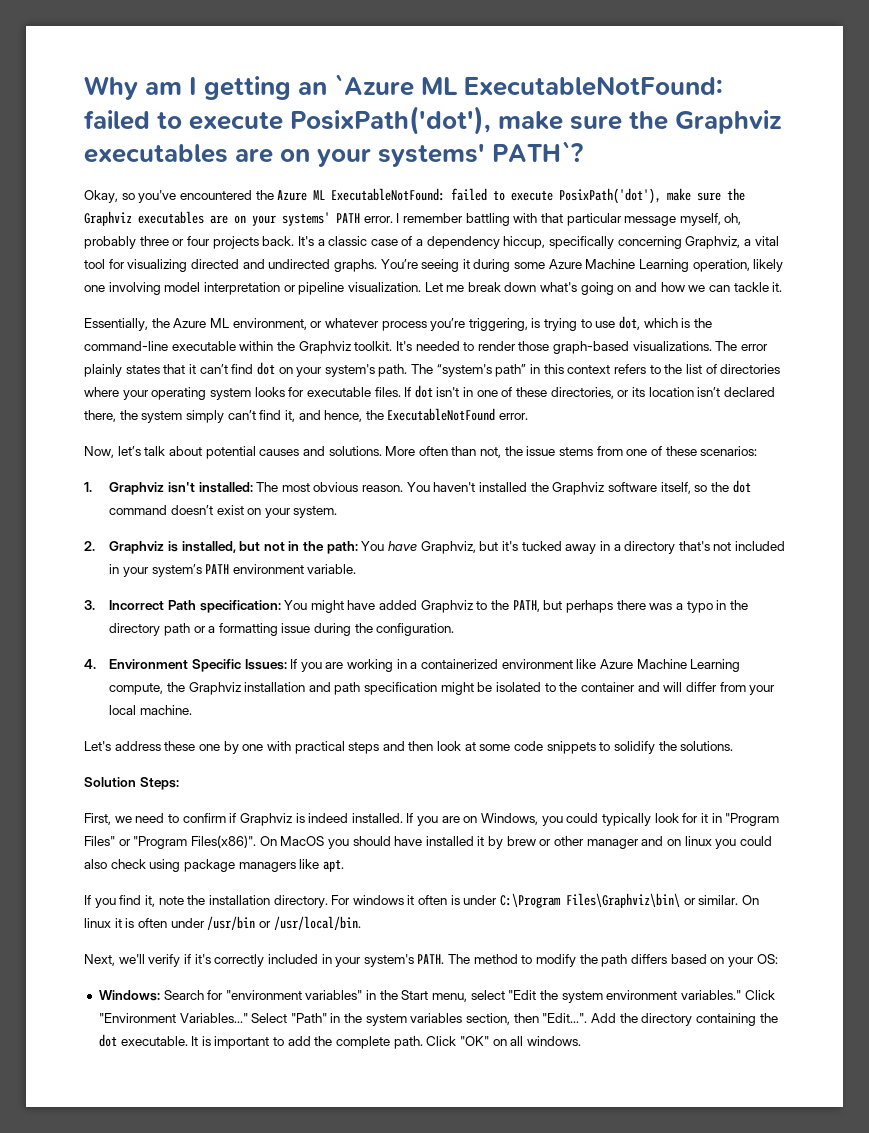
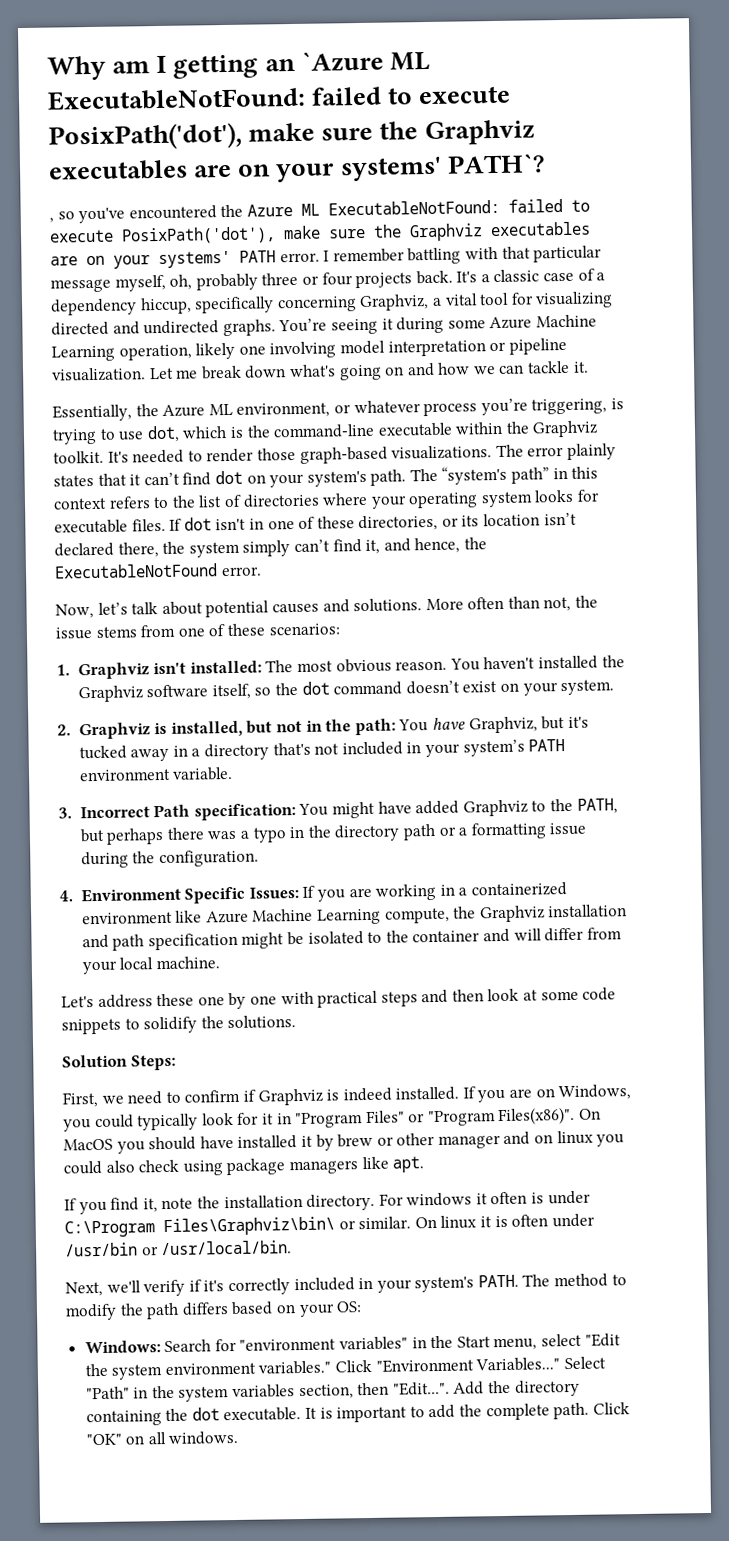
[84,190,118,203] Okay, -> [49,217,54,223] ,

